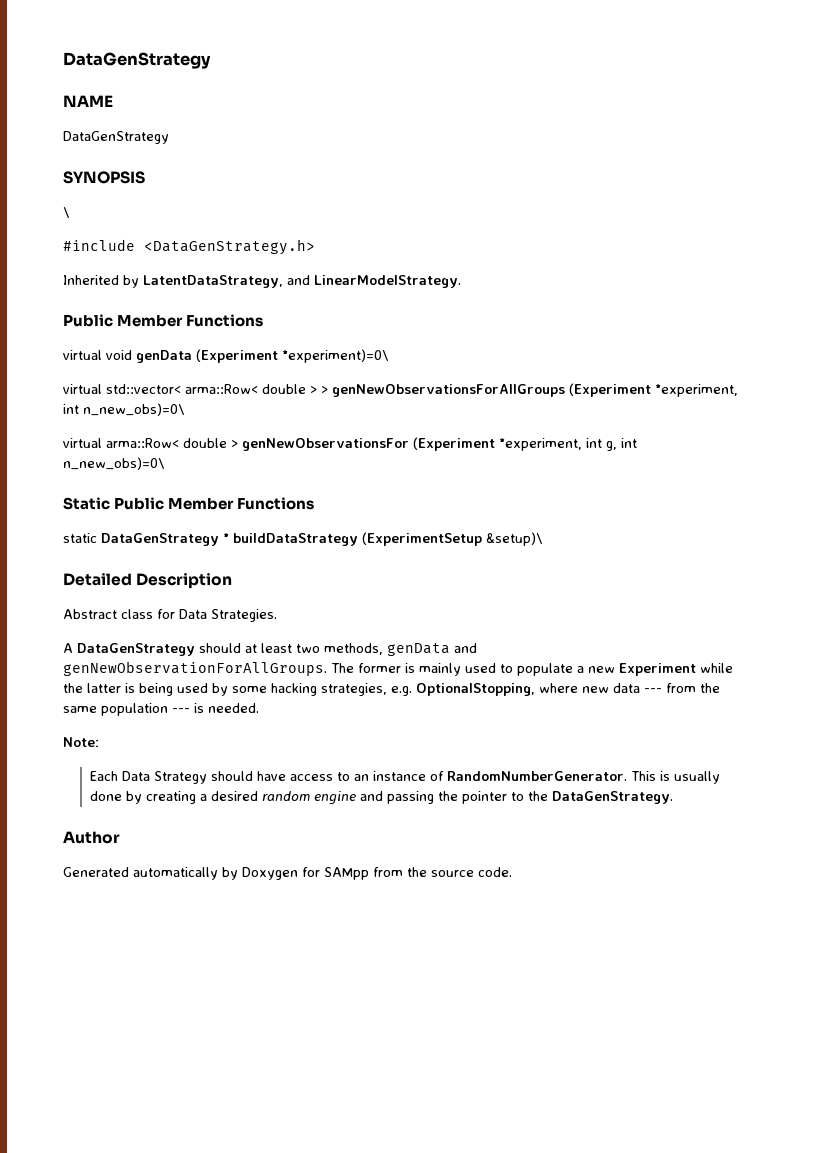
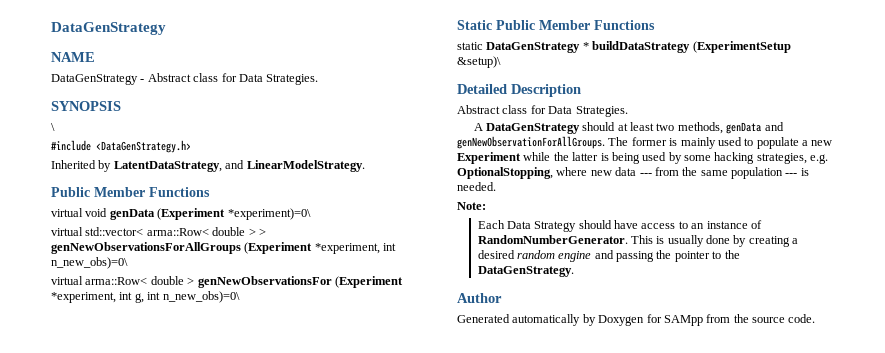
(169, 137) none -> [140,73,319,85] - Abstract class for Data Strategies.

